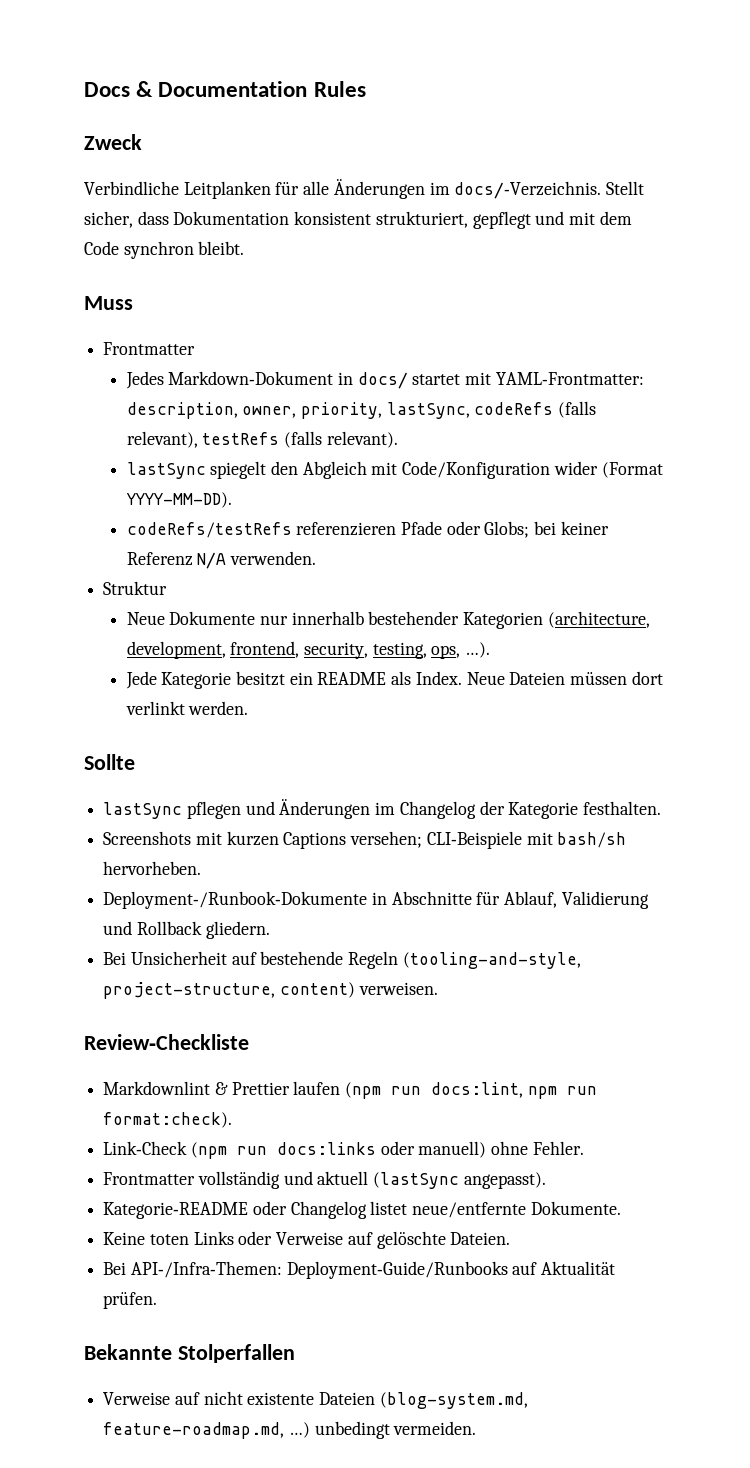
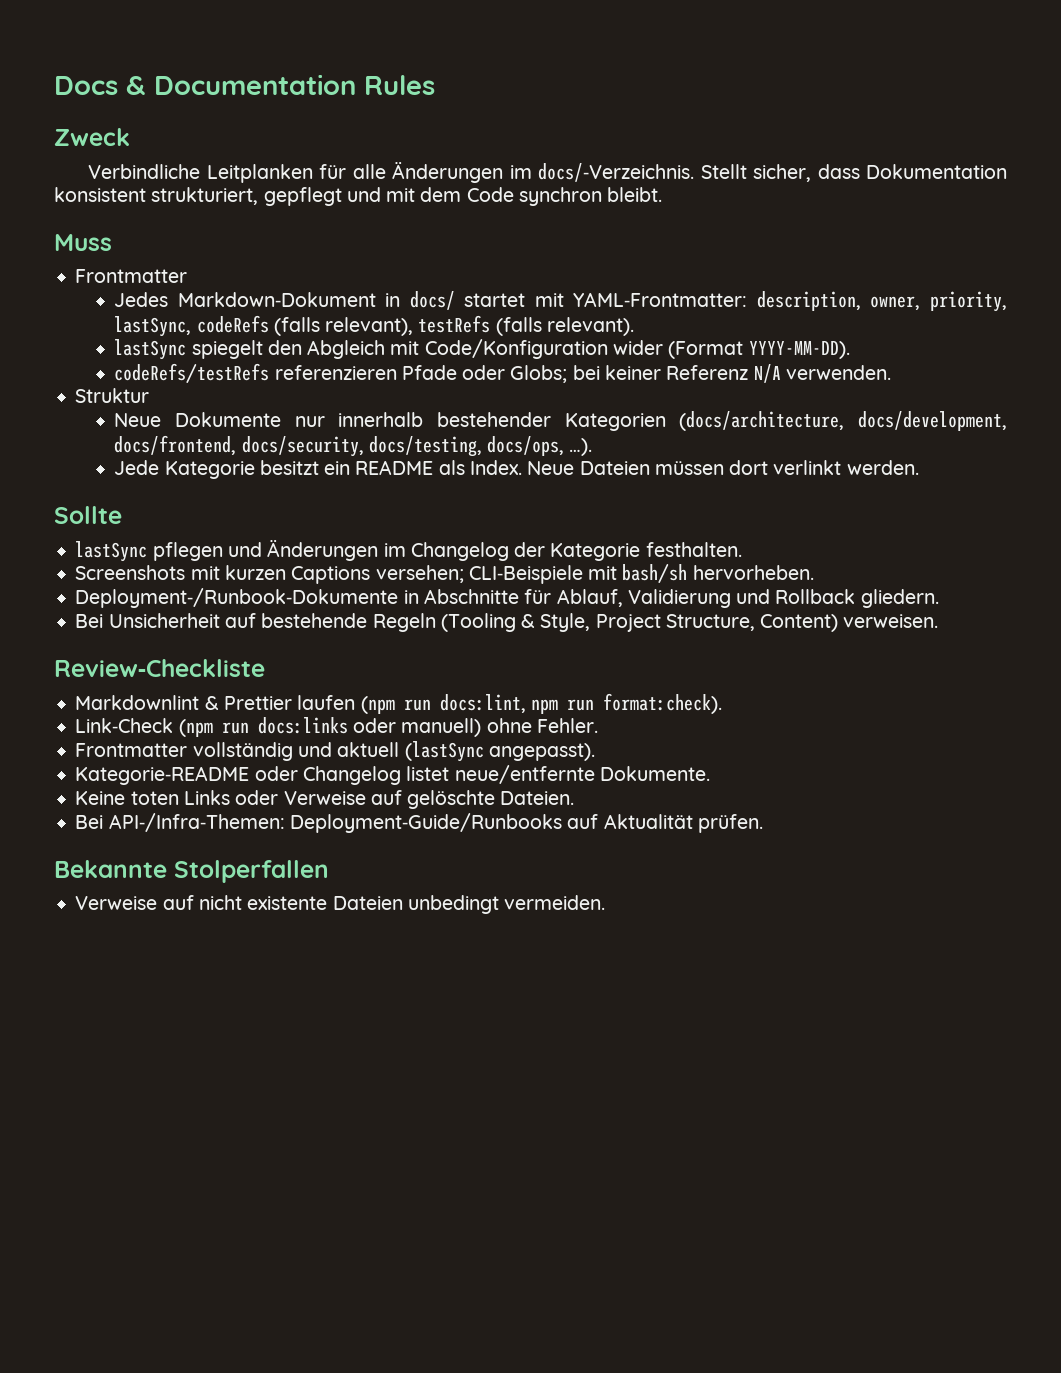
[547,611,650,628] [126,641,461,659] (architecture, development, frontend, security, testing, ops, -> [679,411,1007,431] [114,435,565,457] (docs/architecture, docs/development, docs/frontend, docs/security, docs/testing, docs/ops,
[402,952,581,969] [103,982,355,999] (tooling-and-style, project-structure, content) -> [440,613,839,632] (Tooling & Style, Project Structure, Content)
[379,1392,528,1409] [103,1422,310,1439] (blog-system.md, feature-roadmap.md, …) -> (403, 903) none

